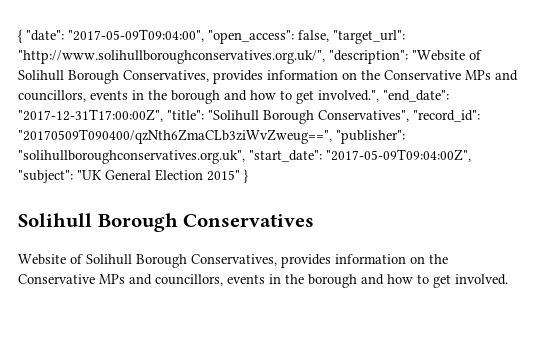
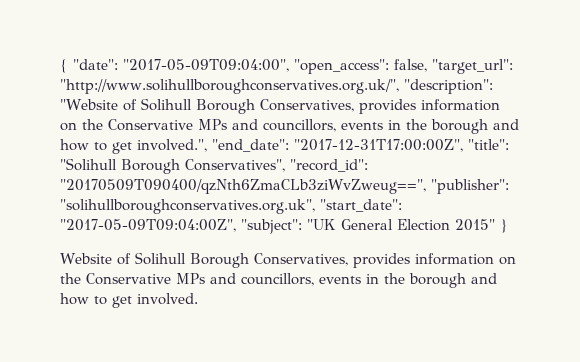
[18,213,315,232] // Solihull Borough Conservatives -> (508, 226) none

